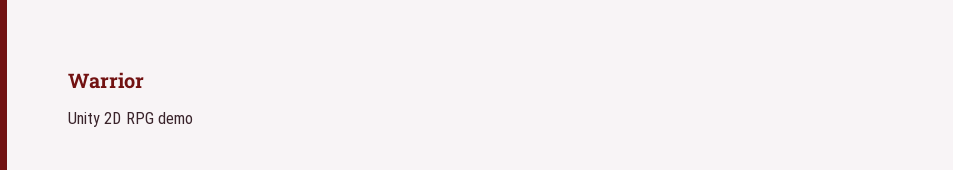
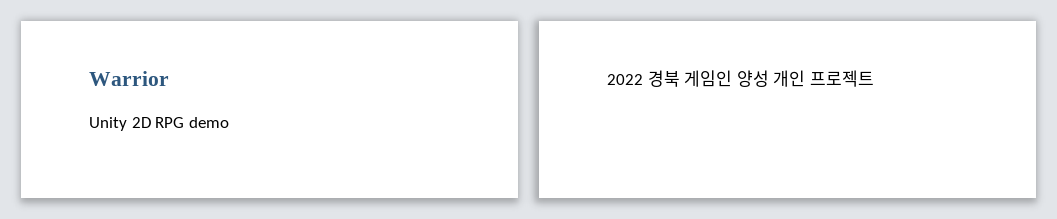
(193, 118) none -> [607,70,874,87] // 2022 경북 게임인 양성 개인 프로젝트

